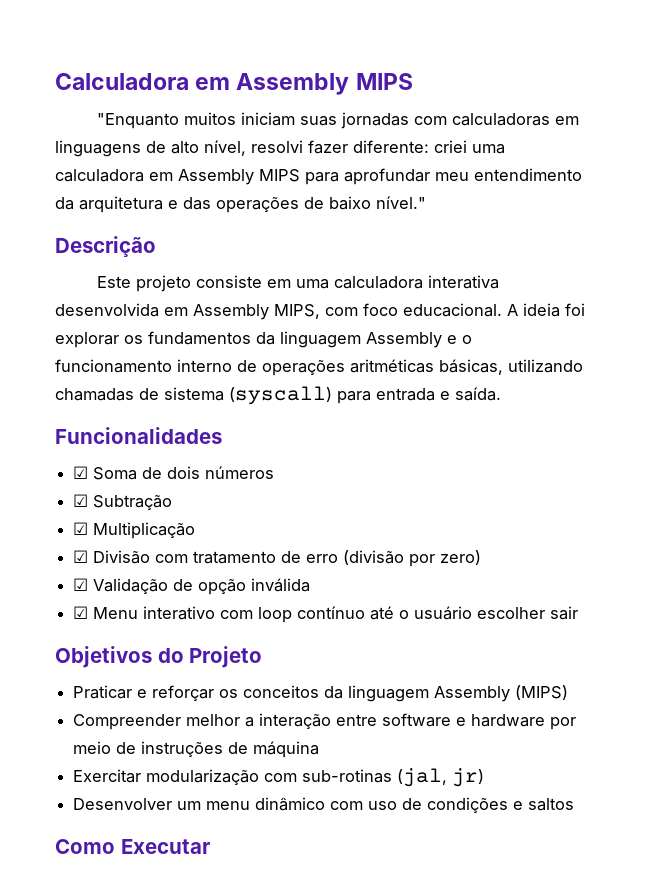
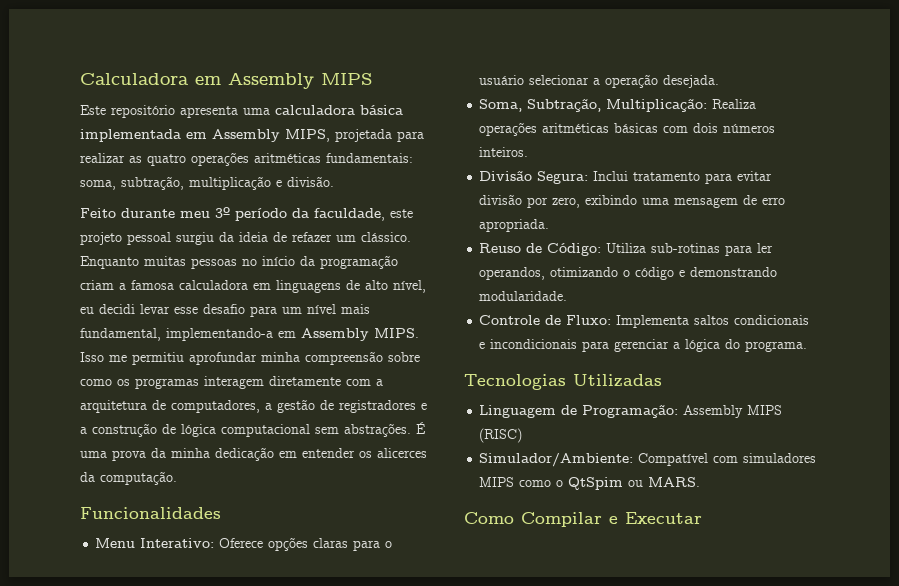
[96,112,550,129] "Enquanto muitos iniciam suas jornadas com calculadoras -> [80,105,403,118] [80,129,424,142] [80,152,413,166] [80,176,334,190] [80,207,413,221] [80,232,411,245] [80,255,398,269] [80,280,248,290] Este repositório apresenta uma calculadora básica implementada em Assembly MIPS, projetada para realizar as quatro operações aritméticas fundamentais: soma, subtração, multiplicação e divisão. // Feito durante meu 3º período da faculdade, este projeto pessoal surgiu da ideia de refazer um clássico. Enquanto muitas pessoas no início da programação criam a famosa calculadora
[251,140,505,154] [55,168,582,185] [55,196,426,213] [55,236,156,257] [96,275,499,292] [55,303,585,320] [55,331,472,348] [55,359,583,376] [55,386,501,405] [55,427,222,444] [73,466,275,480] [73,494,173,510] [73,522,196,539] [73,550,482,567] [73,578,311,595] [73,606,579,623] [55,646,263,668] [73,685,569,702] [73,713,577,730] [73,741,320,758] [73,768,485,787] [73,797,575,813] resolvi fazer diferente: criei uma calculadora em Assembly MIPS para aprofundar meu entendimento da arquitetura e das operações de baixo nível." // Descrição // Este projeto consiste em uma calculadora interativa desenvolvida em Assembly MIPS, com foco educacional. A ideia foi explorar os fundamentos da linguagem Assembly e o funcionamento interno de operações aritméticas básicas, utilizando chamadas de sistema (syscall) para entrada e saída. // Funcionalidades // ☑ Soma de dois números // ☑ Subtração // ☑ Multiplicação // ☑ Divisão com tratamento de erro (divisão por zero) // ☑ Validação de opção inválida // ☑ Menu interativo com loop contínuo até o usuário escolher sair // Objetivos do Projeto // Praticar e reforçar os conceitos da linguagem Assembly (MIPS) // Compreender melhor a interação entre software e hardware por meio de instruções de máquina // Exercitar modularização com sub-rotinas (jal, jr) // Desenvolver um menu dinâmico com uso de condições e saltos -> [80,304,370,317] [80,328,419,341] [80,351,420,365] [80,376,383,389] [80,399,427,413] [80,422,426,437] [80,447,427,461] [80,471,177,485] [80,507,221,519] [95,537,393,551] [479,74,720,88] [479,98,757,112] [479,122,776,136] [479,147,529,157] [479,170,773,184] [479,194,786,208] [479,219,550,232] [479,243,774,256] [479,267,778,280] [479,291,568,301] [479,315,810,328] [479,339,808,352] [464,374,662,390] [479,404,783,418] [479,428,523,443] [479,453,817,467] [479,477,701,490] eu decidi levar esse desafio para um nível mais fundamental, implementando-a em Assembly MIPS. Isso me permitiu aprofundar minha compreensão sobre como os programas interagem diretamente com a arquitetura de computadores, a gestão de registradores e a construção de lógica computacional sem abstrações. É uma prova da minha dedicação em entender os alicerces da computação. // Funcionalidades // Menu Interativo: Oferece opções claras para o usuário selecionar a operação desejada. // Soma, Subtração, Multiplicação: Realiza operações aritméticas básicas com dois números inteiros. // Divisão Segura: Inclui tratamento para evitar divisão por zero, exibindo uma mensagem de erro apropriada. // Reuso de Código: Utiliza sub-rotinas para ler operandos, otimizando o código e demonstrando modularidade. // Controle de Fluxo: Implementa saltos condicionais e incondicionais para gerenciar a lógica do programa. // Tecnologias Utilizadas // Linguagem de Programação: Assembly MIPS (RISC) // Simulador/Ambiente: Compatível com simuladores MIPS como o QtSpim ou MARS.
(115, 846) none -> [521,512,618,527] Compilar e

